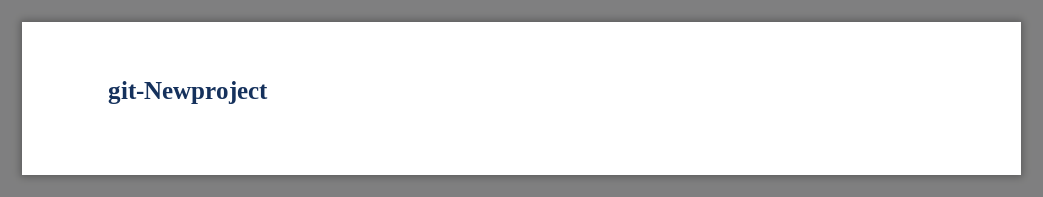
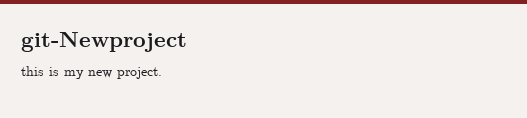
(268, 92) none -> [21,66,162,79] // this is my new project.

